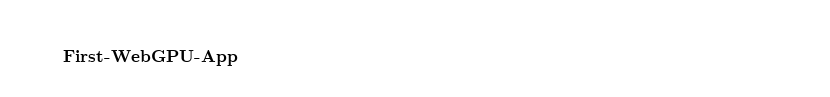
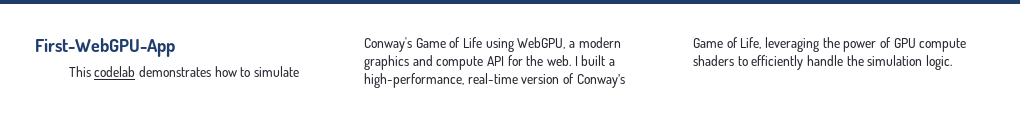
(238, 58) none -> [68,66,300,77] [364,37,621,52] [364,55,615,70] [364,73,625,88] [693,37,967,52] [693,55,952,70] // This codelab demonstrates how to simulate Conway's Game of Life using WebGPU, a modern graphics and compute API for the web. I built a high-performance, real-time version of Conway’s Game of Life, leveraging the power of GPU compute shaders to efficiently handle the simulation logic.

